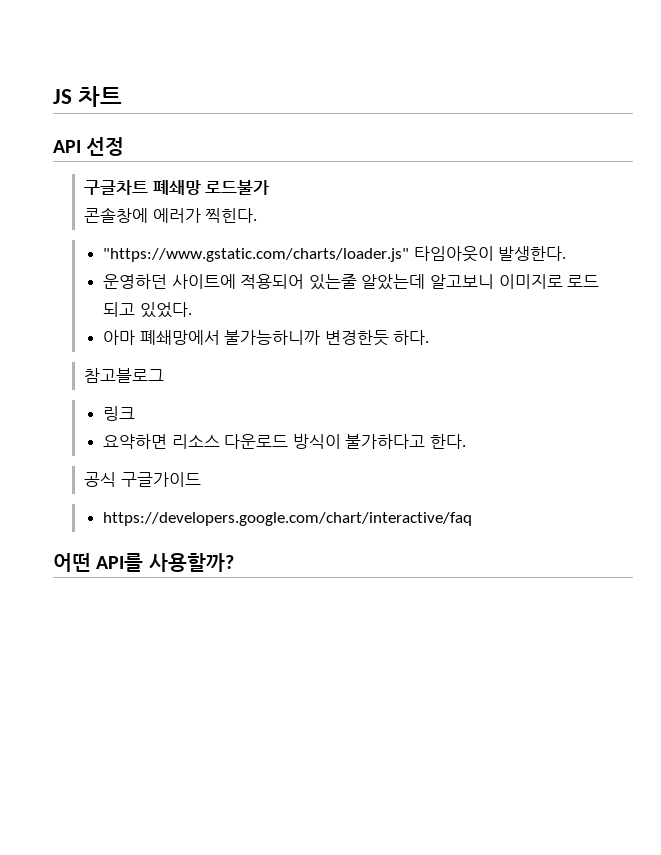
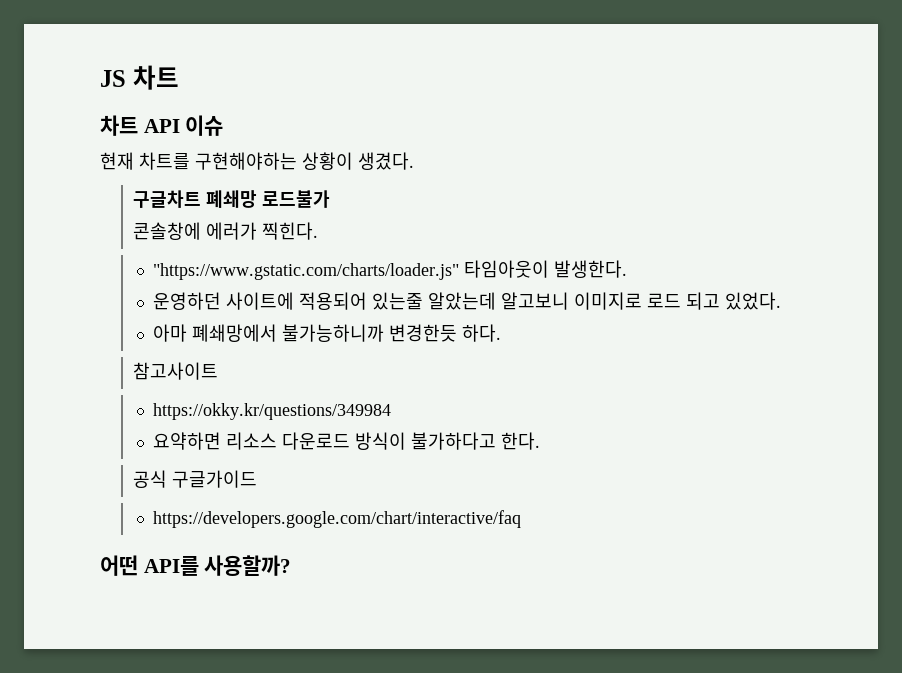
[53,137,125,156] API 선정 -> [100,115,224,136] [100,152,414,170] 차트 API 이슈 // 현재 차트를 구현해야하는 상황이 생겼다.
[84,368,165,383] [102,406,135,421] 참고블로그 // 링크 -> [133,362,219,380] [152,403,391,420] 참고사이트 // https://okky.kr/questions/349984

